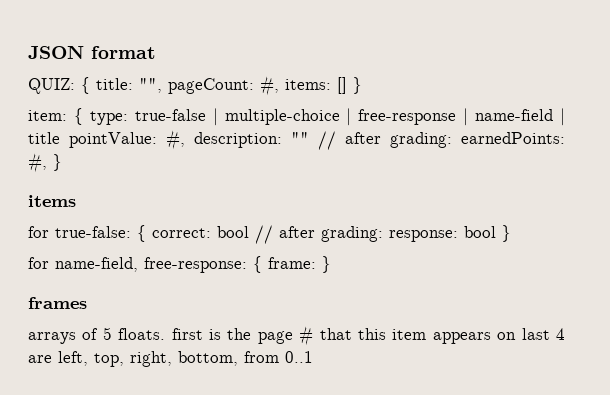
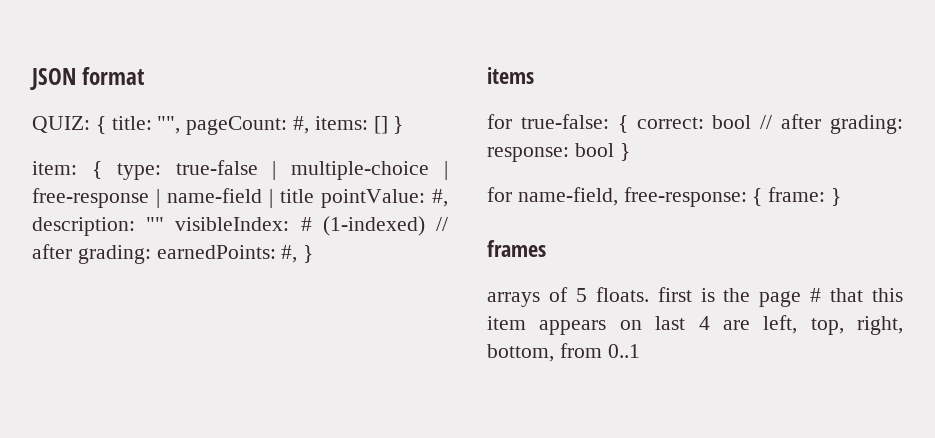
(309, 138) none -> [175,216,425,236] visibleIndex: # (1-indexed)

